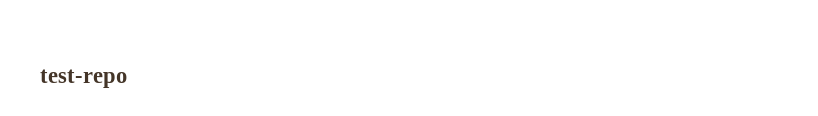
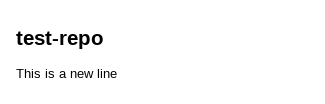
(127, 78) none -> [16,69,117,78] // This is a new line

